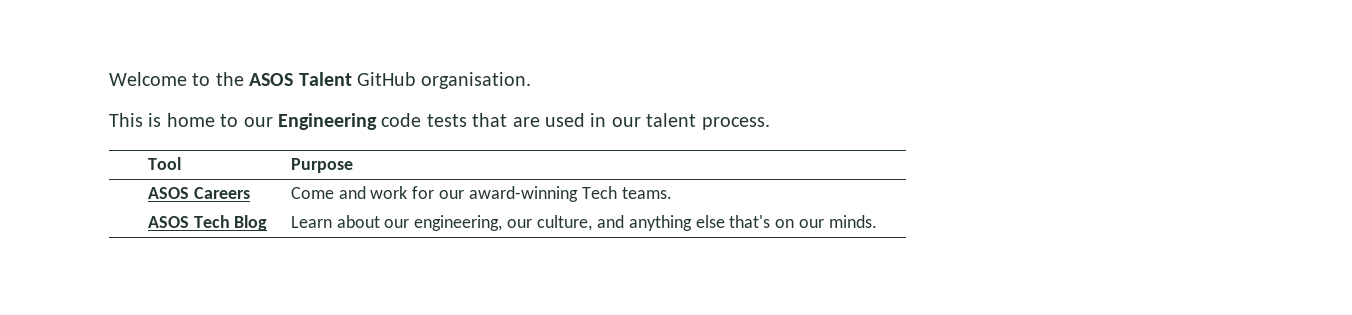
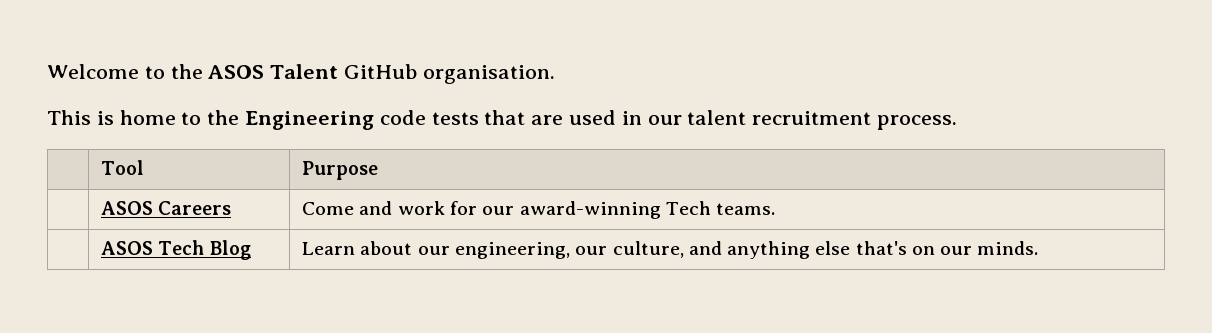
[243,117,273,127] our -> [207,110,240,125] the
(697, 120) none -> [752,111,872,125] recruitment

